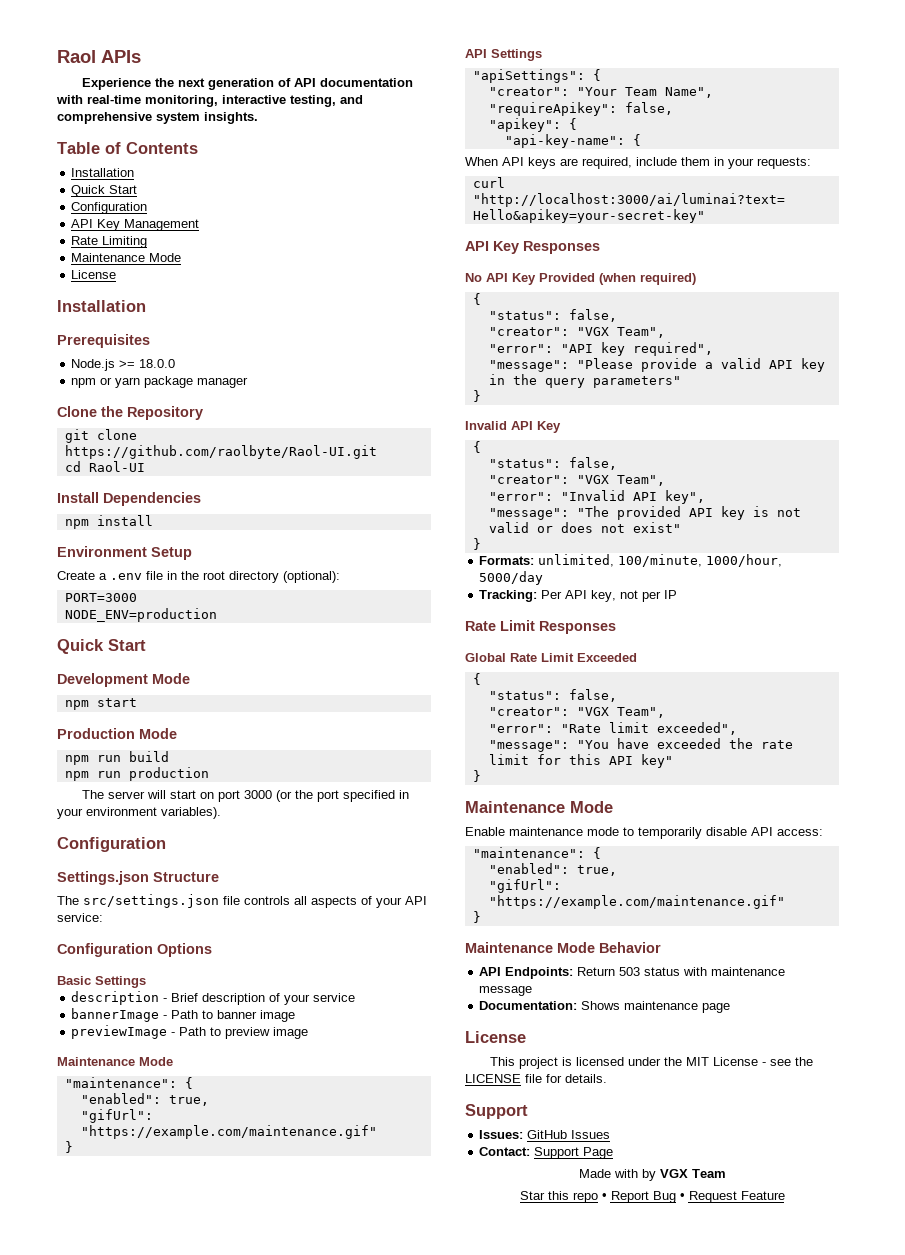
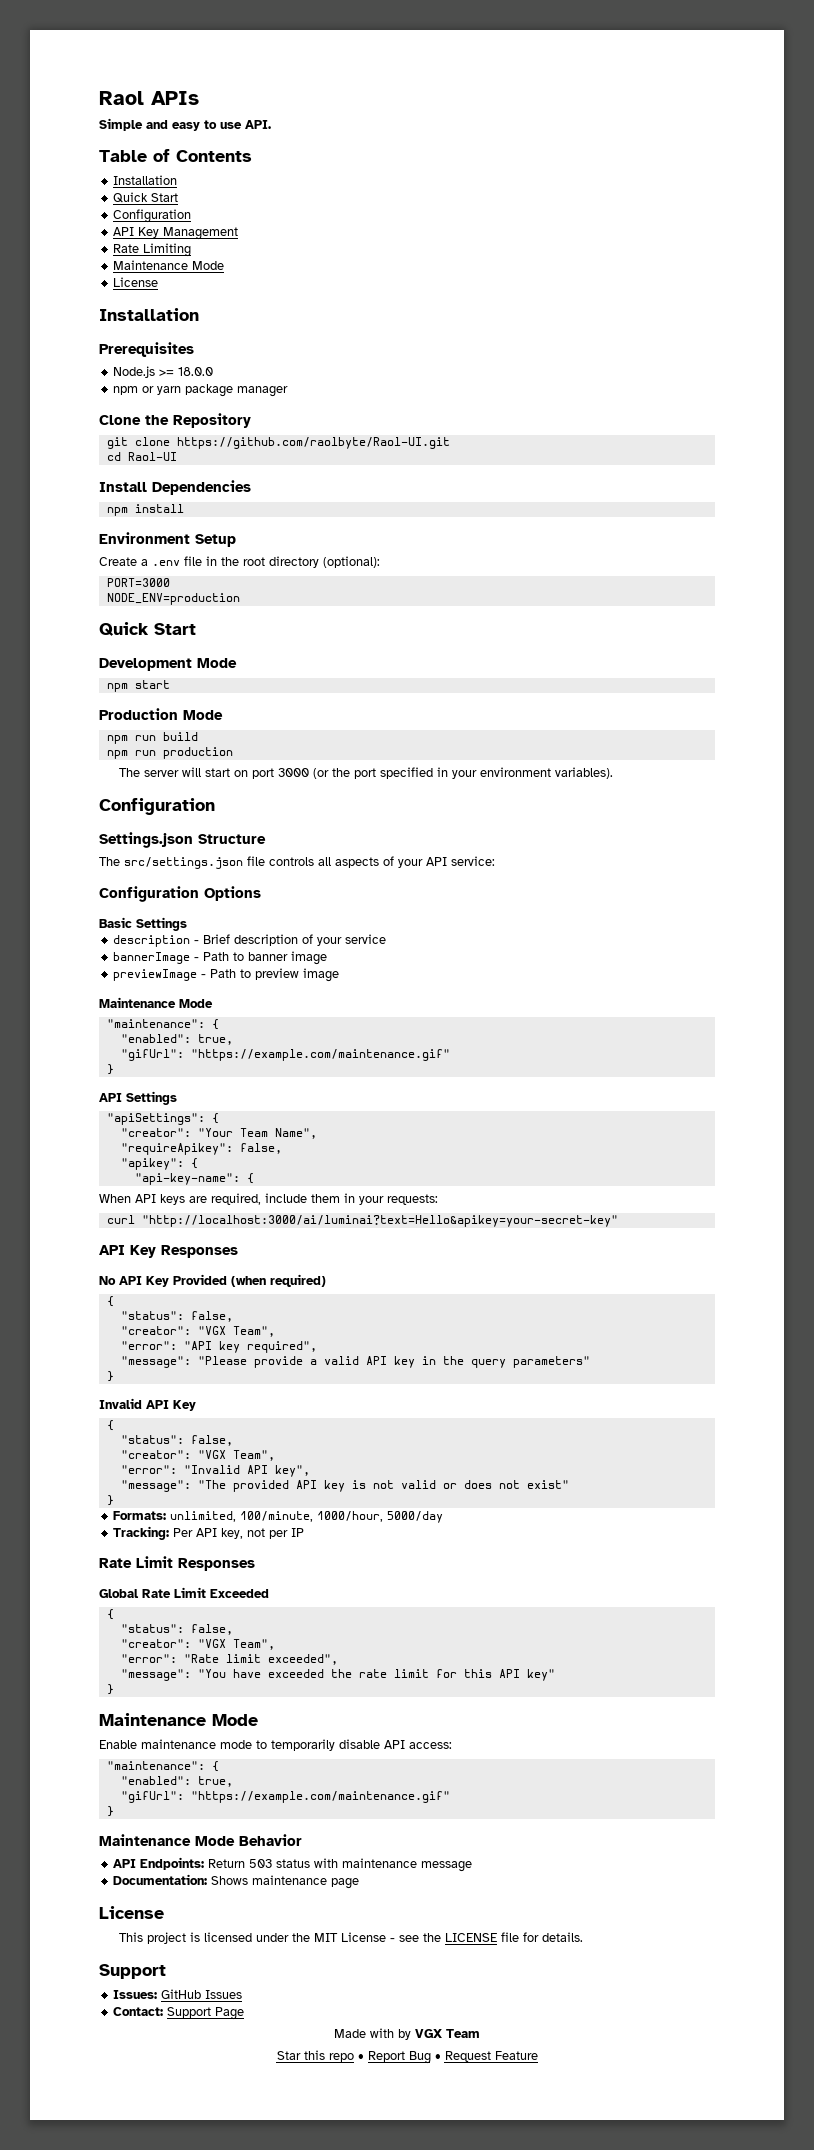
[82,78,414,90] [56,95,363,107] [57,112,258,124] Experience the next generation of API documentation with real-time monitoring, interactive testing, and comprehensive system insights. -> [99,118,271,131] Simple and easy to use API.

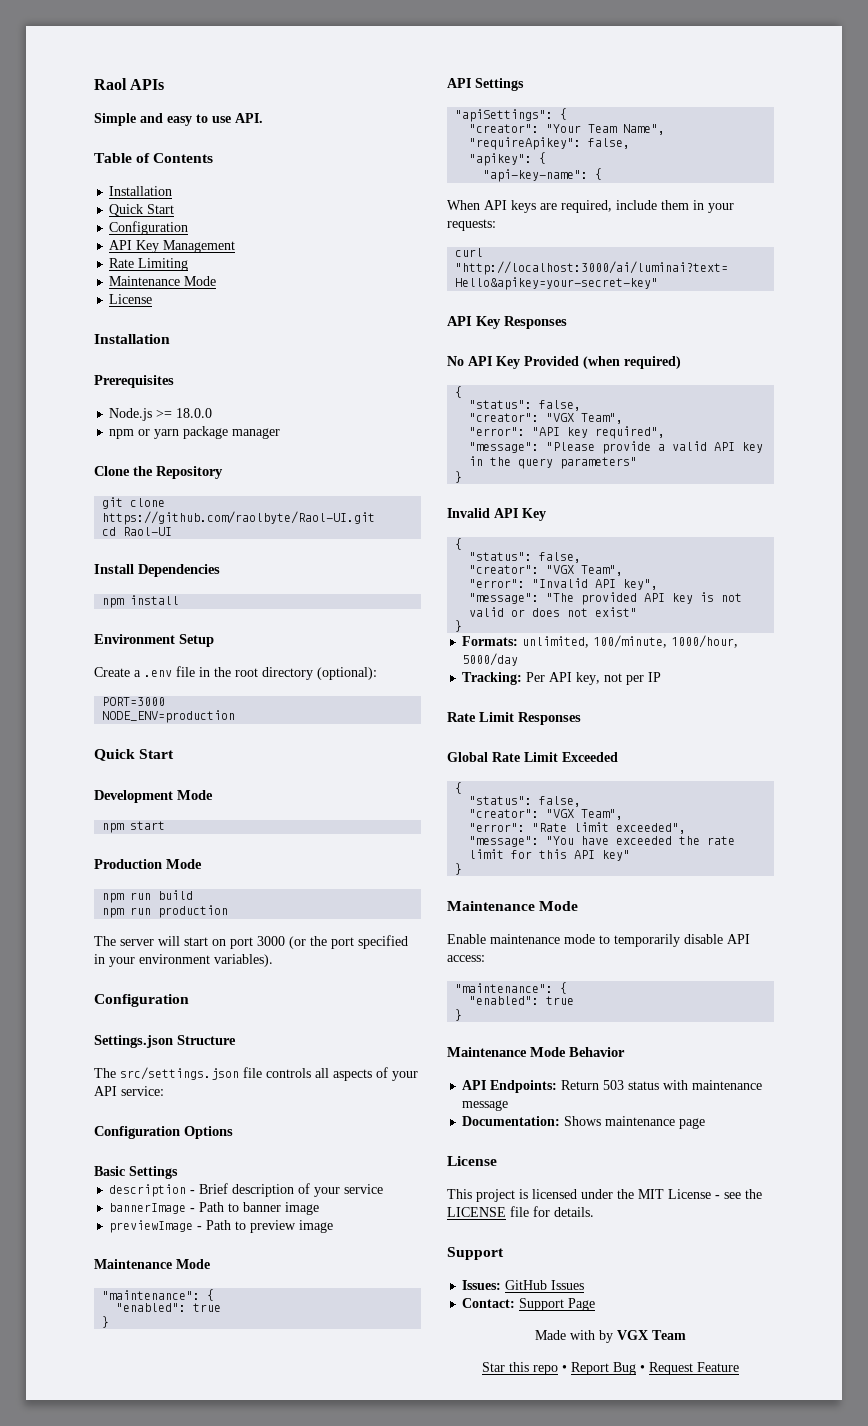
[197,1034,233,1045] [120,1049,450,1061] true, // "gifUrl": "https://example.com/maintenance.gif" -> [193,1303,222,1312] true
[197,1776,233,1787] [120,1791,450,1803] true, // "gifUrl": "https://example.com/maintenance.gif" -> [546,996,575,1005] true

